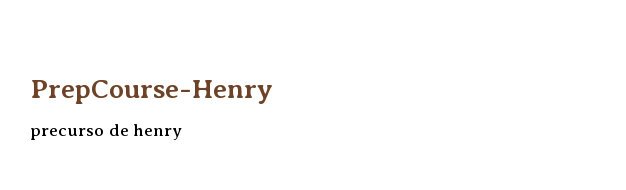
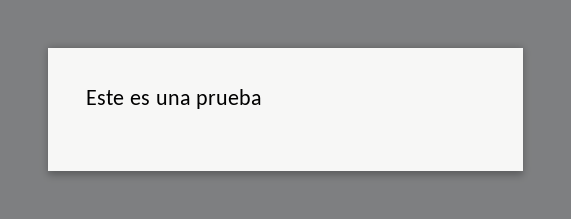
[30,80,273,104] [30,124,183,140] PrepCourse-Henry // precurso de henry -> [86,89,263,109] Este es una prueba

